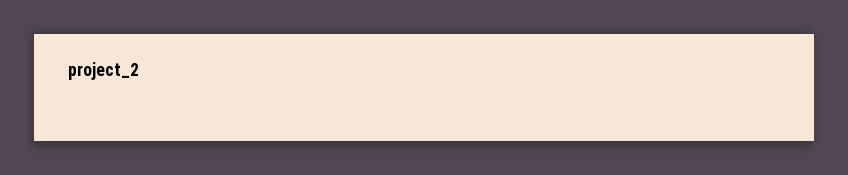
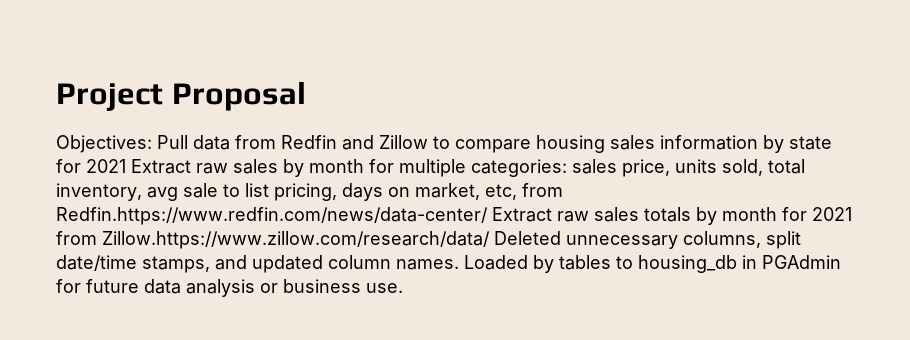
[68,62,139,80] project_2 -> [56,81,306,111] [56,135,832,153] [56,159,805,177] [56,183,563,201] [56,207,852,225] [56,231,801,249] [56,255,841,273] [56,279,403,297] Project Proposal // Objectives: Pull data from Redfin and Zillow to compare housing sales information by state for 2021 Extract raw sales by month for multiple categories: sales price, units sold, total inventory, avg sale to list pricing, days on market, etc, from Redfin.https://www.redfin.com/news/data-center/ Extract raw sales totals by month for 2021 from Zillow.https://www.zillow.com/research/data/ Deleted unnecessary columns, split date/time stamps, and updated column names. Loaded by tables to housing_db in PGAdmin for future data analysis or business use.

